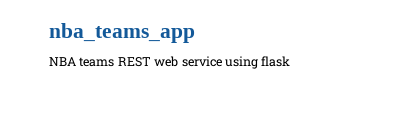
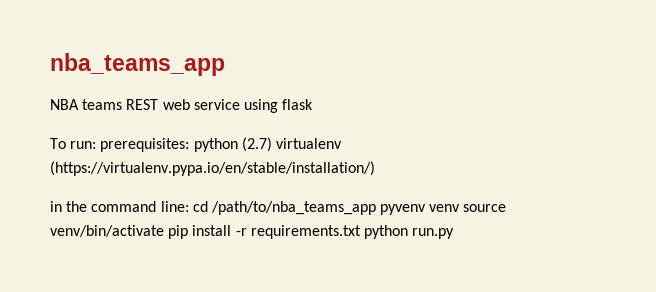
(291, 61) none -> [50,137,342,152] [50,161,375,176] [50,201,507,215] [50,225,455,239] // To run: prerequisites: python (2.7) virtualenv (https://virtualenv.pypa.io/en/stable/installation/) // in the command line: cd /path/to/nba_teams_app pyvenv venv source venv/bin/activate pip install -r requirements.txt python run.py

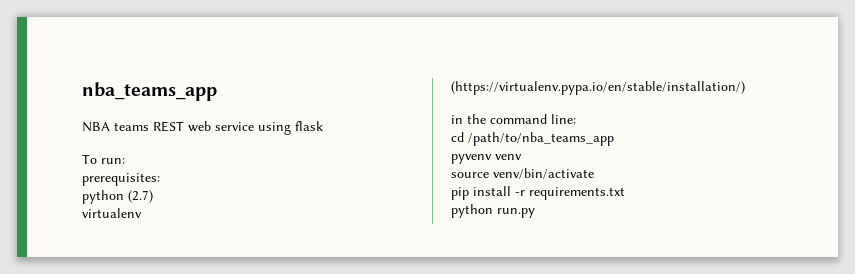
(97, 145) none -> (125, 161) //
(190, 145) none -> (160, 179) //
(272, 144) none -> (153, 196) //
(189, 206) none -> (576, 119) //
(376, 208) none -> (614, 139) //
(461, 208) none -> (522, 157) //
(164, 231) none -> (594, 173) //
(361, 232) none -> (625, 193) //

